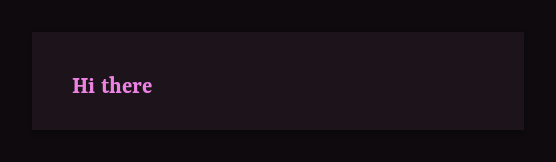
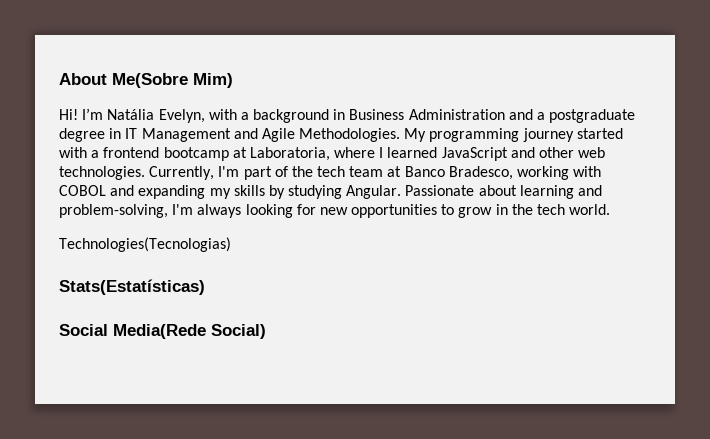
[72,76,153,93] Hi there -> [59,73,233,88] [59,108,636,123] [59,128,623,142] [59,147,606,161] [59,166,602,180] [59,185,603,199] [59,204,611,218] [59,237,231,252] [59,279,205,295] [59,324,266,339] About Me(Sobre Mim) // Hi! I’m Natália Evelyn, with a background in Business Administration and a postgraduate degree in IT Management and Agile Methodologies. My programming journey started with a frontend bootcamp at Laboratoria, where I learned JavaScript and other web technologies. Currently, I'm part of the tech team at Banco Bradesco, working with COBOL and expanding my skills by studying Angular. Passionate about learning and problem-solving, I'm always looking for new opportunities to grow in the tech world. // Technologies(Tecnologias) // Stats(Estatísticas) // Social Media(Rede Social)

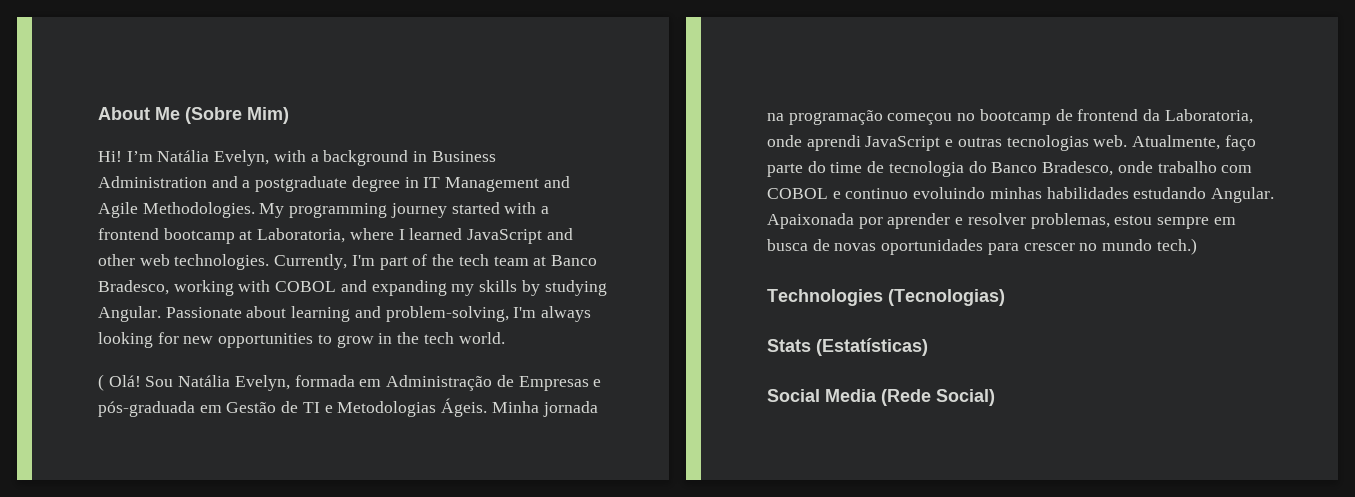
[112,73,188,88] Me(Sobre -> [155,107,242,124] Me (Sobre
[59,237,231,252] [59,279,205,295] Technologies(Tecnologias) // Stats(Estatísticas) -> [98,374,602,391] [98,398,598,417] [767,109,1253,125] [767,135,1256,151] [767,161,1253,177] [767,187,1275,203] [767,213,1236,229] [767,238,1197,255] [767,289,1005,306] [767,338,928,356] ( Olá! Sou Natália Evelyn, formada em Administração de Empresas e pós-graduada em Gestão de TI e Metodologias Ágeis. Minha jornada na programação começou no bootcamp de frontend da Laboratoria, onde aprendi JavaScript e outras tecnologias web. Atualmente, faço parte do time de tecnologia do Banco Bradesco, onde trabalho com COBOL e continuo evoluindo minhas habilidades estudando Angular. Apaixonada por aprender e resolver problemas, estou sempre em busca de novas oportunidades para crescer no mundo tech.) // Technologies (Tecnologias) // Stats (Estatísticas)
[113,324,206,339] Media(Rede -> [825,389,931,406] Media (Rede

